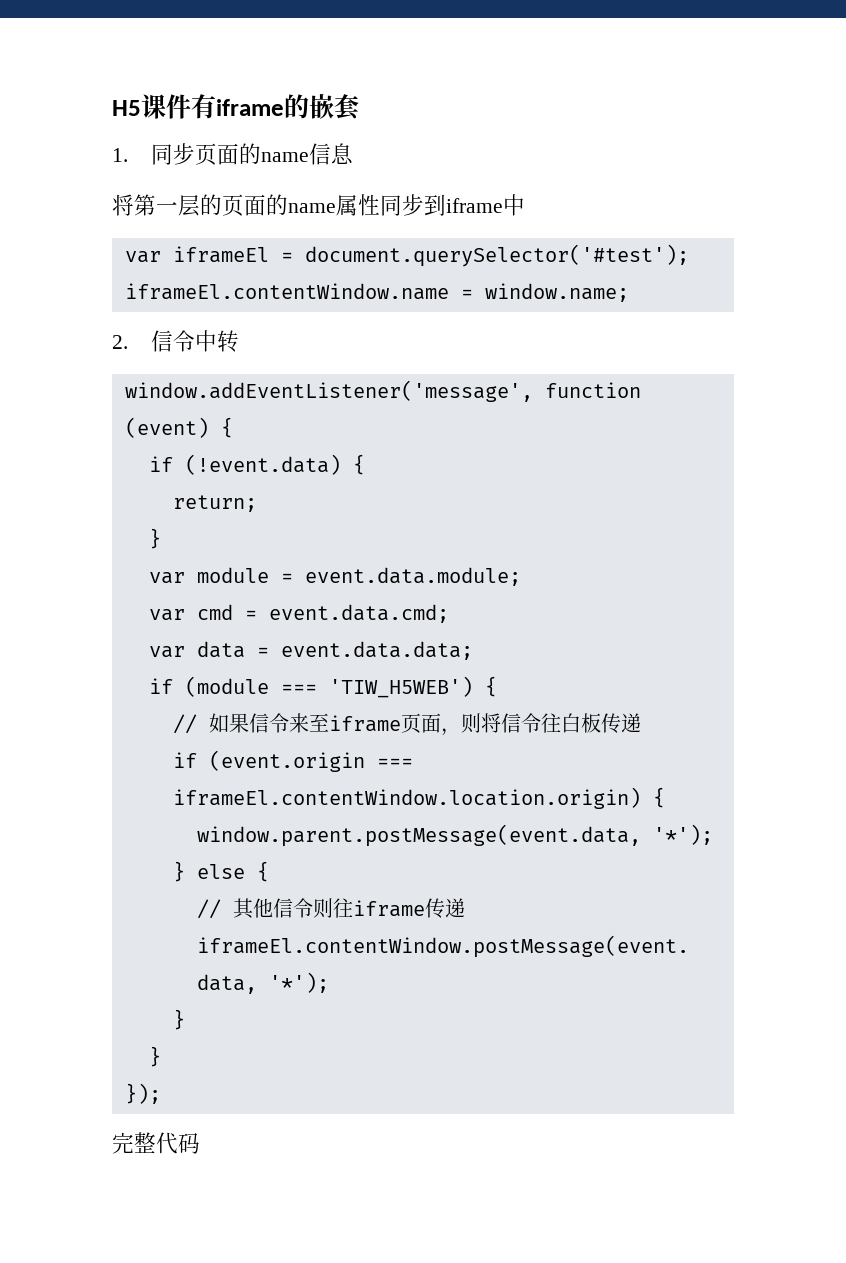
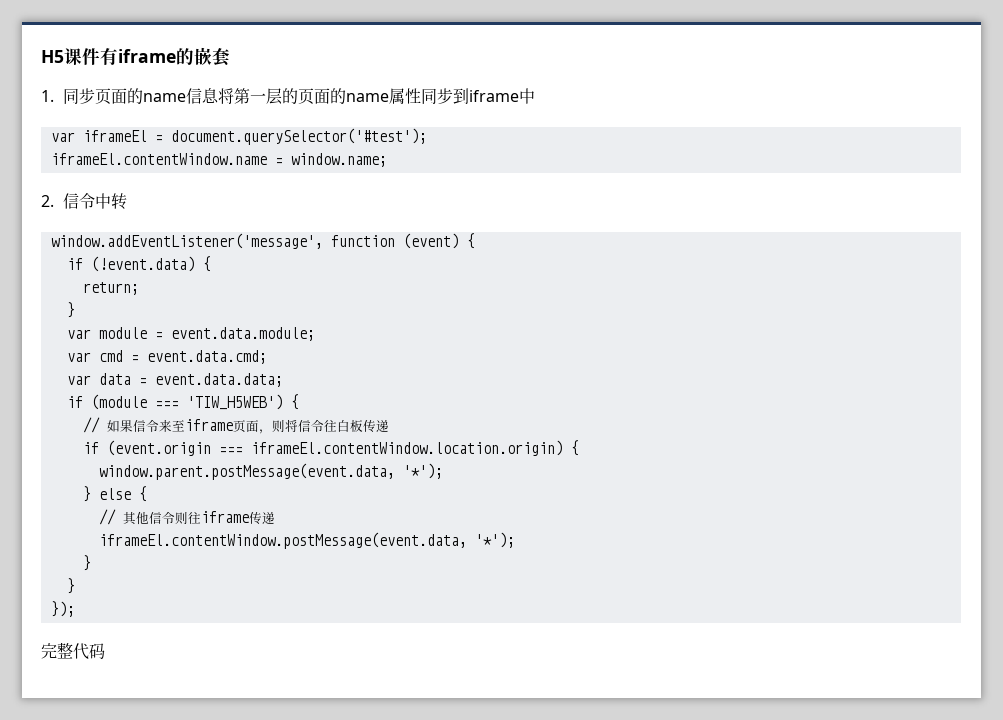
(353, 153) // -> (220, 95) none

